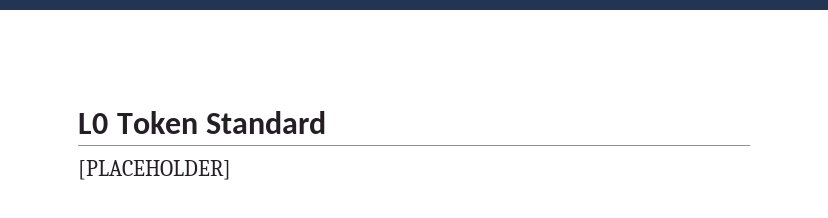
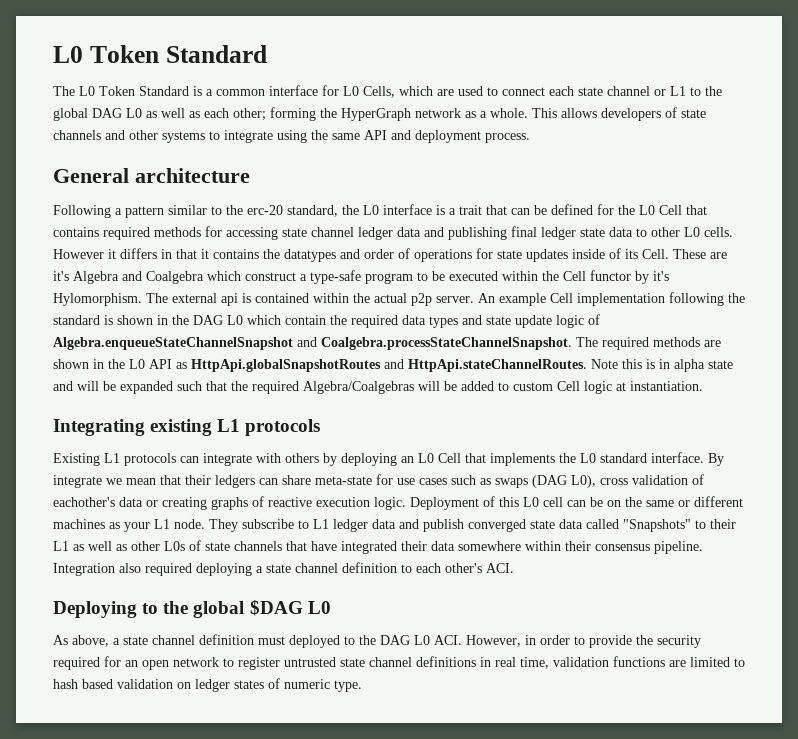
[78,160,231,180] [PLACEHOLDER] -> [53,85,722,98] [53,107,706,121] [53,130,530,143] [53,168,250,183] [53,204,707,218] [53,226,733,240] [53,248,727,262] [53,270,669,284] [53,292,745,306] [53,314,600,328] [53,337,721,350] [53,359,733,372] [53,381,703,394] [53,419,321,436] [53,452,724,466] [53,474,704,488] [53,496,743,510] [53,519,736,532] [53,540,703,554] [53,562,514,576] [53,600,331,618] [53,634,701,648] [53,656,745,670] [53,678,362,692] The L0 Token Standard is a common interface for L0 Cells, which are used to connect each state channel or L1 to the global DAG L0 as well as each other; forming the HyperGraph network as a whole. This allows developers of state channels and other systems to integrate using the same API and deployment process. // General architecture // Following a pattern similar to the erc-20 standard, the L0 interface is a trait that can be defined for the L0 Cell that contains required methods for accessing state channel ledger data and publishing final ledger state data to other L0 cells. However it differs in that it contains the datatypes and order of operations for state updates inside of its Cell. These are it's Algebra and Coalgebra which construct a type-safe program to be executed within the Cell functor by it's Hylomorphism. The external api is contained within the actual p2p server. An example Cell implementation following the standard is shown in the DAG L0 which contain the required data types and state update logic of Algebra.enqueueStateChannelSnapshot and Coalgebra.processStateChannelSnapshot. The required methods are shown in the L0 API as HttpApi.globalSnapshotRoutes and HttpApi.stateChannelRoutes. Note this is in alpha state and will be expanded such that the required Algebra/Coalgebras will be added to custom Cell logic at instantiation. // Integrating existing L1 protocols // Existing L1 protocols can integrate with others by deploying an L0 Cell that implements the L0 standard interface. By integrate we mean that their ledgers can share meta-state for use cases such as swaps (DAG L0), cross validation of eachother's data or creating graphs of reactive execution logic. Deployment of this L0 cell can be on the same or different machines as your L1 node. They subscribe to L1 ledger data and publish converged state data called "Snapshots" to their L1 as well as other L0s of state channels that have integrated their data somewhere within their consensus pipeline. Integration also required deploying a state channel definition to each other's ACI. // Deploying to the global $DAG L0 // As above, a state channel definition must deployed to the DAG L0 ACI. However, in order to provide the security required for an open network to register untrusted state channel definitions in real time, validation functions are limited to hash based validation on ledger states of numeric type.

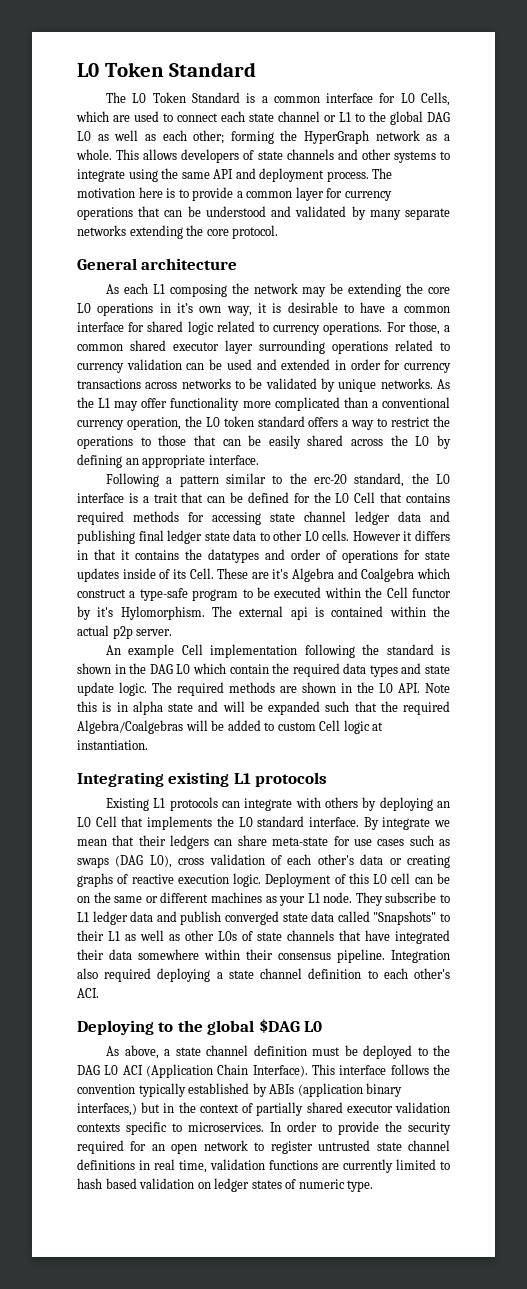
[53,168,250,183] // General architecture -> [372,168,393,179] [77,187,392,201] [77,206,451,220] [77,225,279,239] [77,258,238,270] [106,283,450,297] [77,302,450,316] [77,321,450,335] [77,340,450,354] [77,359,451,373] [77,378,450,392] [77,397,450,411] [77,416,451,430] [77,435,451,449] [77,454,259,468] The motivation here is to provide a common layer for currency operations that can be understood and validated by many separate networks extending the core protocol. // General architecture // As each L1 composing the network may be extending the core L0 operations in it’s own way, it is desirable to have a common interface for shared logic related to currency operations. For those, a common shared executor layer surrounding operations related to currency validation can be used and extended in order for currency transactions across networks to be validated by unique networks. As the L1 may offer functionality more complicated than a conventional currency operation, the L0 token standard offers a way to restrict the operations to those that can be easily shared across the L0 by defining an appropriate interface.
(474, 299) none -> (173, 632) //
[556,314,600,328] [53,337,572,350] logic of Algebra.enqueueStateChannelSnapshot and Coalgebra.processStateChannelSnapshot. -> [119,682,147,696] logic.
[149,359,587,372] API as HttpApi.globalSnapshotRoutes and HttpApi.stateChannelRoutes. -> [398,683,420,693] API.
[53,497,115,507] eachother's -> [287,854,354,865] each other's
(285, 640) none -> [344,1045,358,1056] be
[434,635,536,647] ACI. However, in -> [122,1064,450,1078] [77,1083,403,1097] [77,1102,451,1116] [77,1122,281,1135] ACI (Application Chain Interface). This interface follows the convention typically established by ABIs (application binary interfaces,) but in the context of partially shared executor validation contexts specific to microservices. In
(686, 663) none -> [343,1159,393,1173] currently

